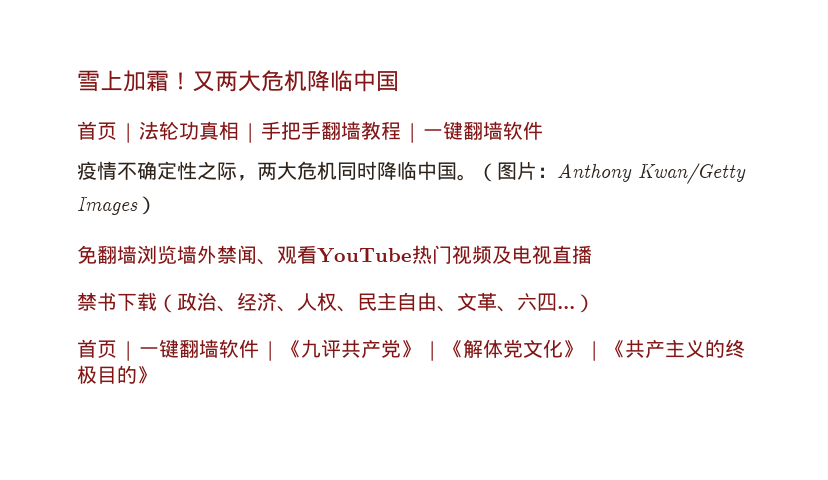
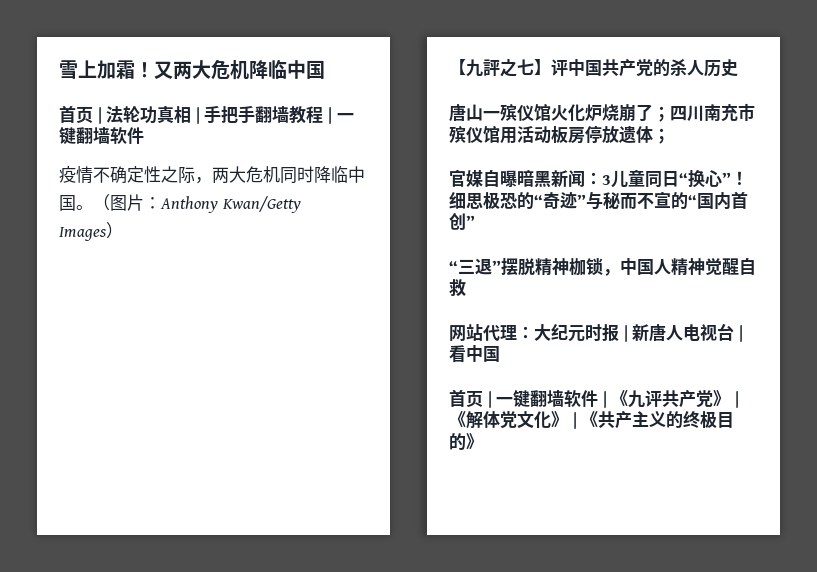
[77,245,592,265] [77,292,595,313] 免翻墙浏览墙外禁闻、观看YouTube热门视频及电视直播 // 禁书下载（政治、经济、人权、民主自由、文革、六四...） -> [449,59,738,77] [449,103,755,122] [449,125,670,144] [449,169,748,188] [449,191,748,210] [449,213,475,230] [449,257,756,276] [449,279,466,297] [449,323,743,342] [449,345,500,363] 【九評之七】评中国共产党的杀人历史 // 唐山一殡仪馆火化炉烧崩了；四川南充市殡仪馆用活动板房停放遗体； // 官媒自曝暗黑新闻：3儿童同日“换心”！细思极恐的“奇迹”与秘而不宣的“国内首创” // “三退”摆脱精神枷锁，中国人精神觉醒自救 // 网站代理：大纪元时报 | 新唐人电视台 | 看中国

